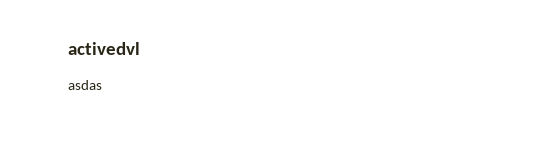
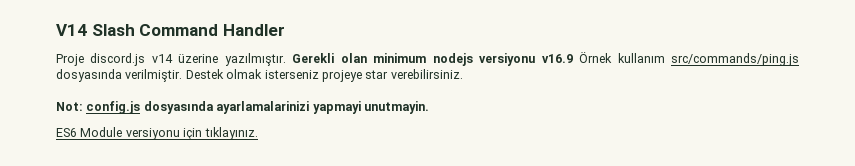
[68,42,140,55] [68,80,102,90] activedvl // asdas -> [56,24,285,36] [56,52,799,66] [56,69,463,82] [56,101,429,114] [56,127,258,140] V14 Slash Command Handler // Proje discord.js v14 üzerine yazılmıştır. Gerekli olan minimum nodejs versiyonu v16.9 Örnek kullanım src/commands/ping.js dosyasında verilmiştir. Destek olmak isterseniz projeye star verebilirsiniz. // Not: config.js dosyasında ayarlamalarinizi yapmayi unutmayin. // ES6 Module versiyonu için tıklayınız.

